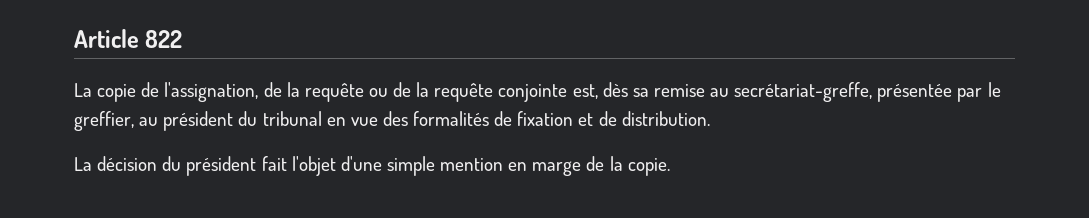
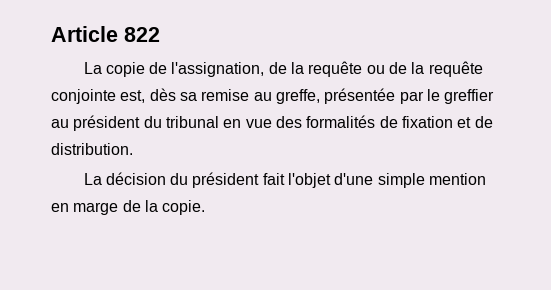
[734,82,873,102] secrétariat-greffe, -> [275,89,320,104] greffe,
[74,111,134,131] greffier, -> [444,89,495,104] greffier

